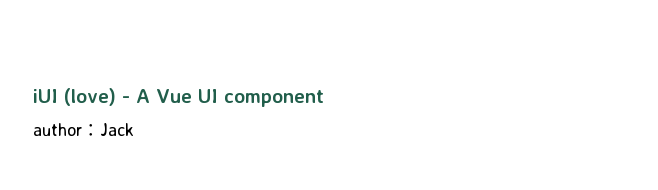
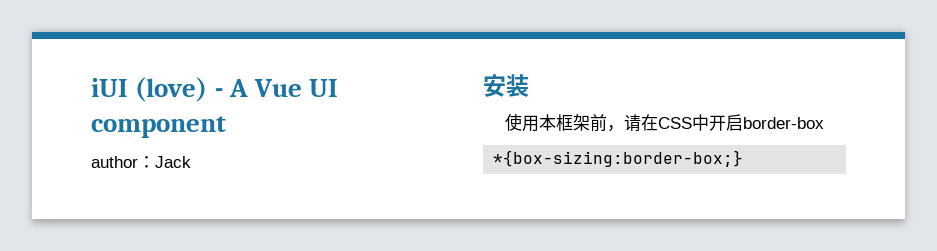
(134, 129) none -> [483,74,529,97] [505,113,825,132] [493,150,744,167] // 安装 // 使用本框架前，请在CSS中开启border-box // *{box-sizing:border-box;}

